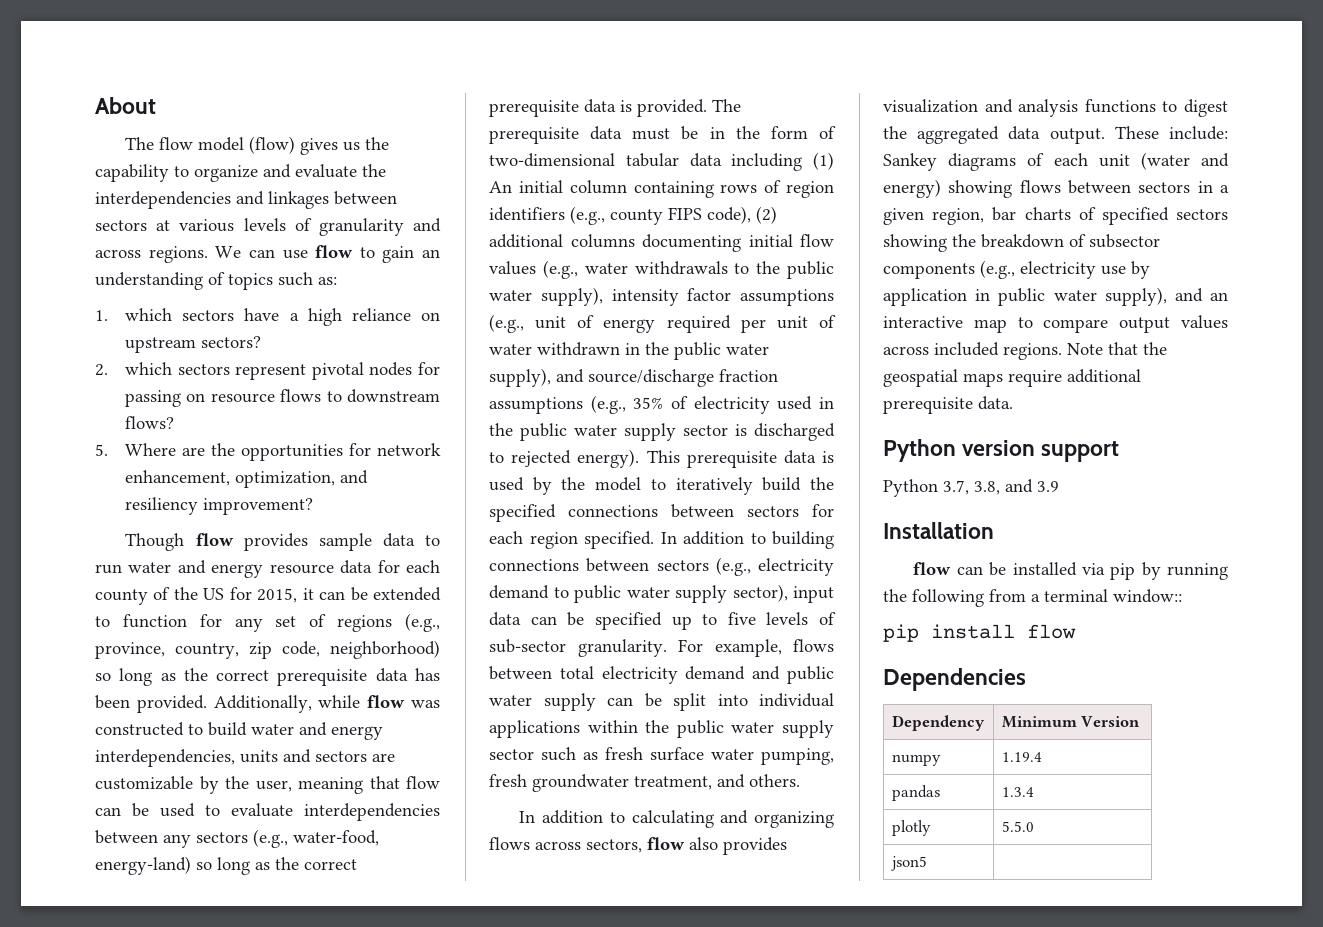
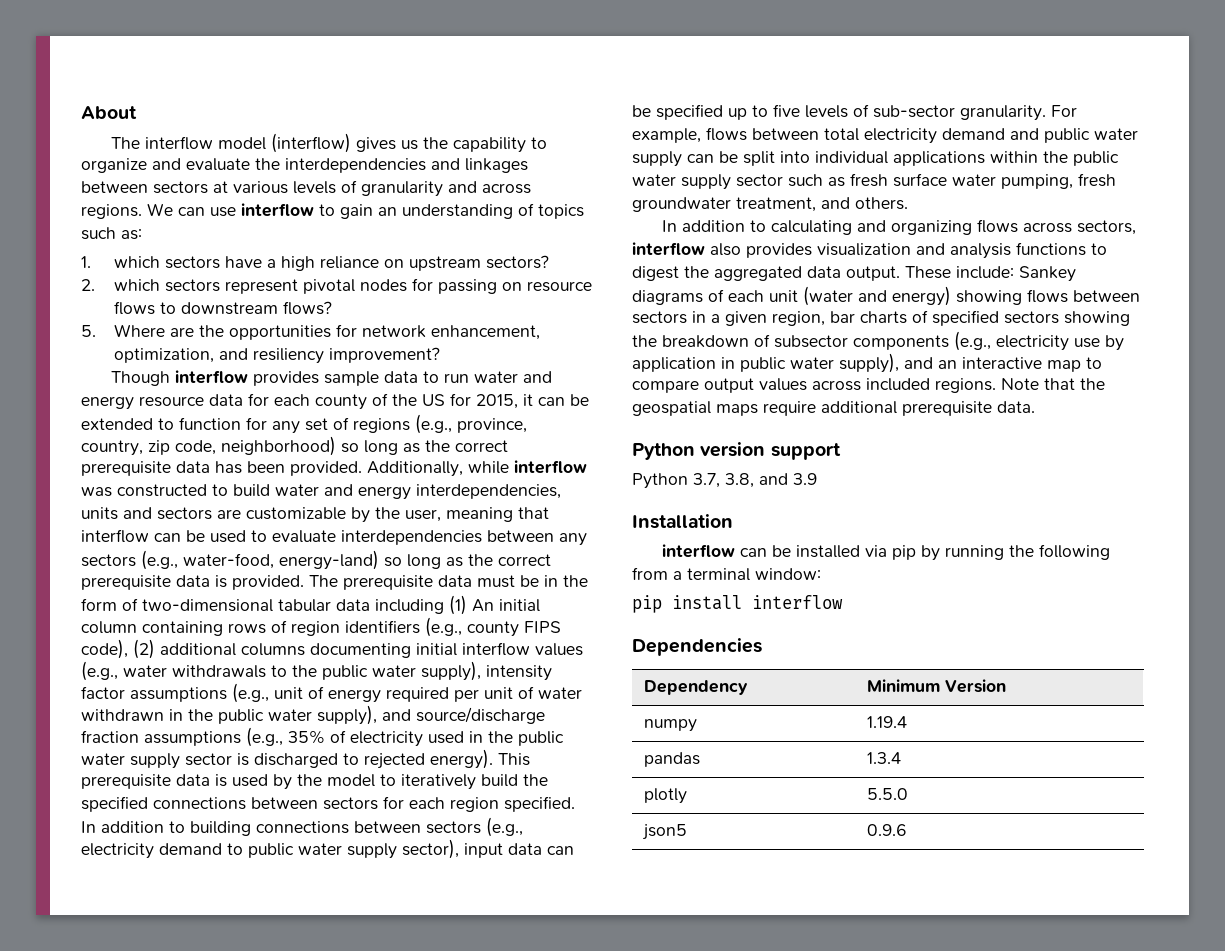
[159,136,296,154] flow model (flow) -> [144,133,351,153] interflow model (interflow)
[315,245,354,258] flow -> [241,203,314,217] interflow
[195,533,234,546] flow -> [174,370,248,384] interflow
[367,695,406,708] flow -> [514,460,587,474] interflow
[406,776,440,789] flow -> [81,529,149,543] interflow
[800,234,834,247] flow -> [462,642,530,656] interflow
[647,837,685,850] flow -> [632,242,705,256] interflow
[913,562,952,575] flow -> [661,544,735,558] interflow
[1113,589,1182,603] window:: -> [755,568,821,580] window:
[1027,624,1076,639] flow -> [752,595,843,609] interflow
(927, 863) none -> [866,824,907,836] 0.9.6

